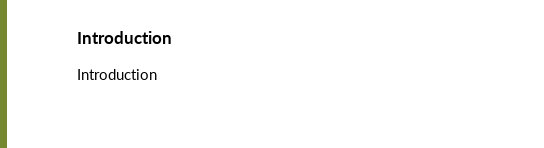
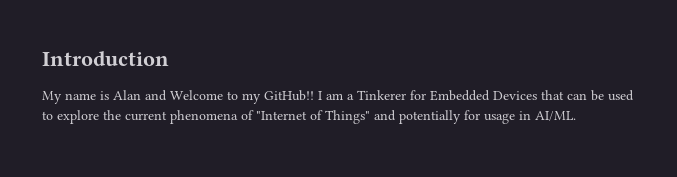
[77,69,157,80] Introduction -> [42,90,634,104] [42,110,576,124] My name is Alan and Welcome to my GitHub!! I am a Tinkerer for Embedded Devices that can be used to explore the current phenomena of "Internet of Things" and potentially for usage in AI/ML.

